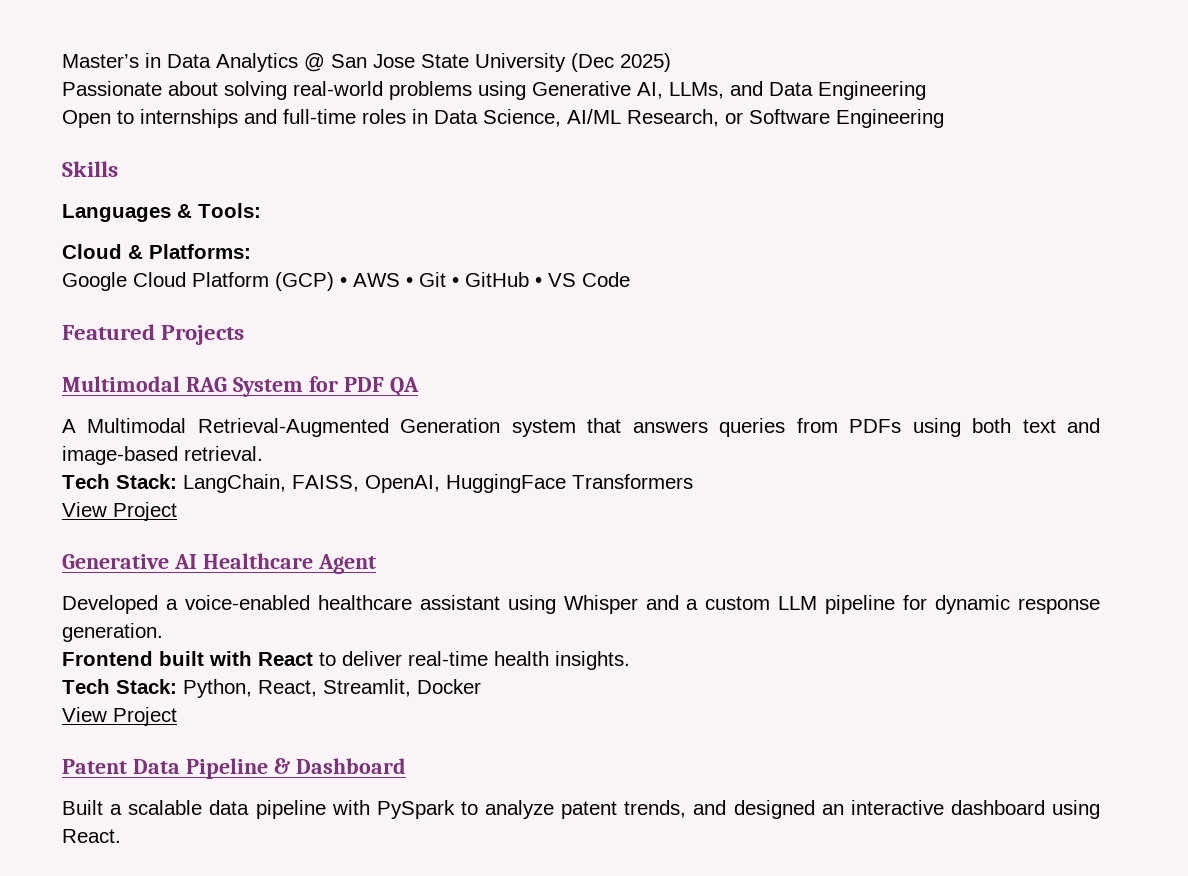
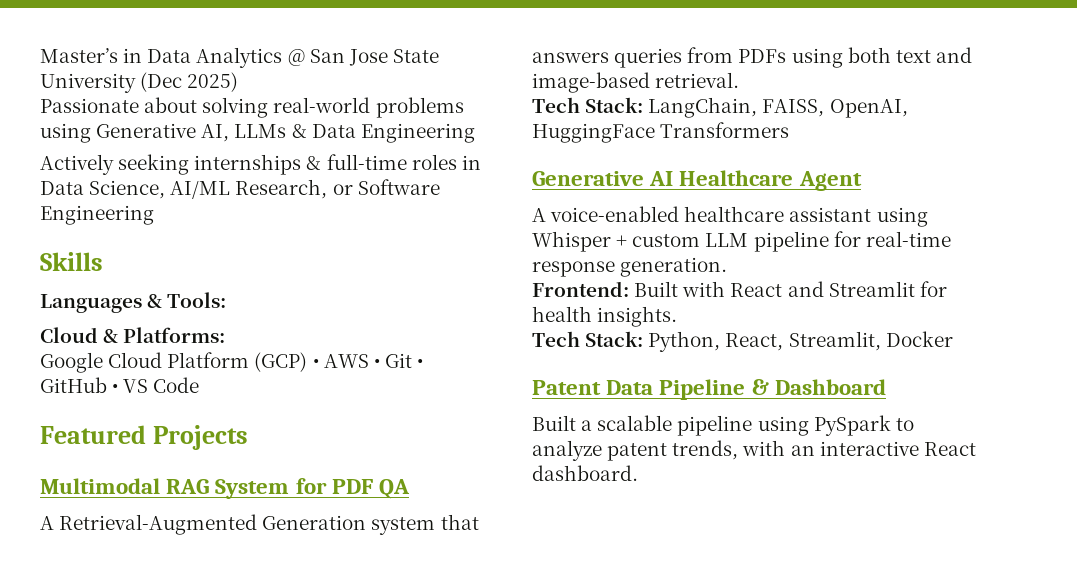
[669,81,763,99] LLMs, and -> [234,124,307,138] LLMs &
[62,109,277,128] Open to internships and -> [40,154,322,175] Actively seeking internships &
[87,418,187,433] Multimodal -> (54, 523) none
[62,502,177,521] // View Project -> (790, 130) none
[62,595,178,614] Developed a -> [532,208,546,222] A
[645,595,699,610] and a -> [616,235,628,247] +
[935,595,1011,614] dynamic -> [865,231,951,247] real-time
[62,651,488,666] Frontend built with React to deliver real-time -> [532,281,947,297] Frontend: Built with React and Streamlit for
[62,707,177,726] // View Project -> (953, 339) none
[209,800,370,819] data pipeline with -> [677,415,809,436] pipeline using
[693,800,1100,819] [62,829,121,843] and designed an interactive dashboard using React. -> [742,440,976,456] [532,465,638,481] with an interactive React dashboard.

